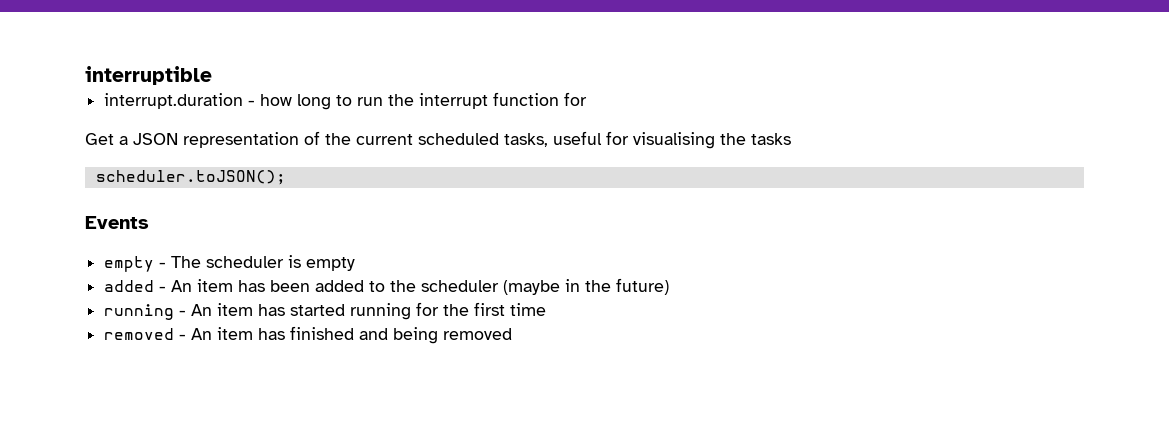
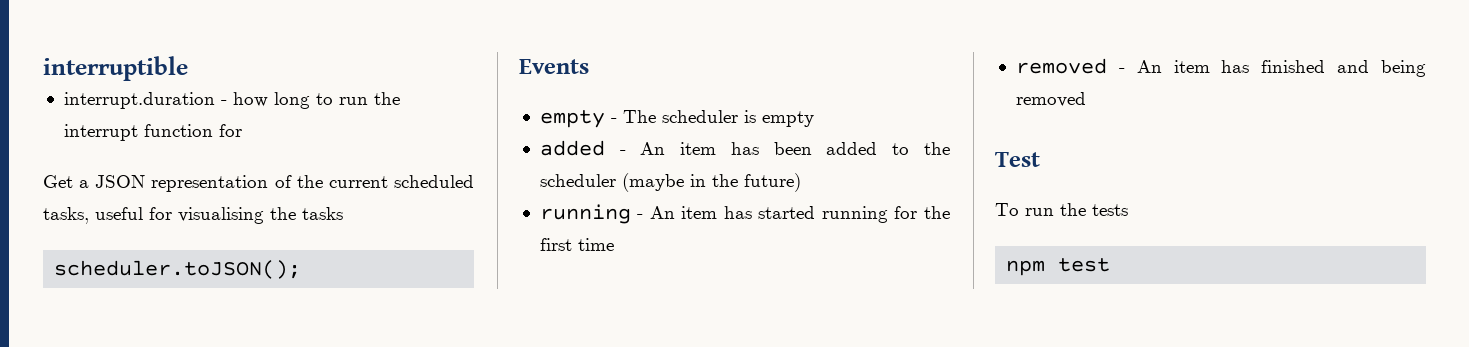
(513, 334) none -> [995,152,1040,167] [995,203,1128,216] [1006,258,1111,276] // Test // To run the tests // npm test

